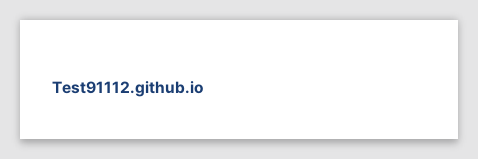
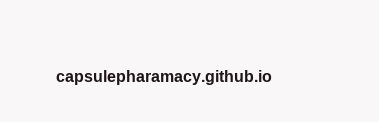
[52,81,203,97] Test91112.github.io -> [56,70,272,85] capsulepharamacy.github.io

